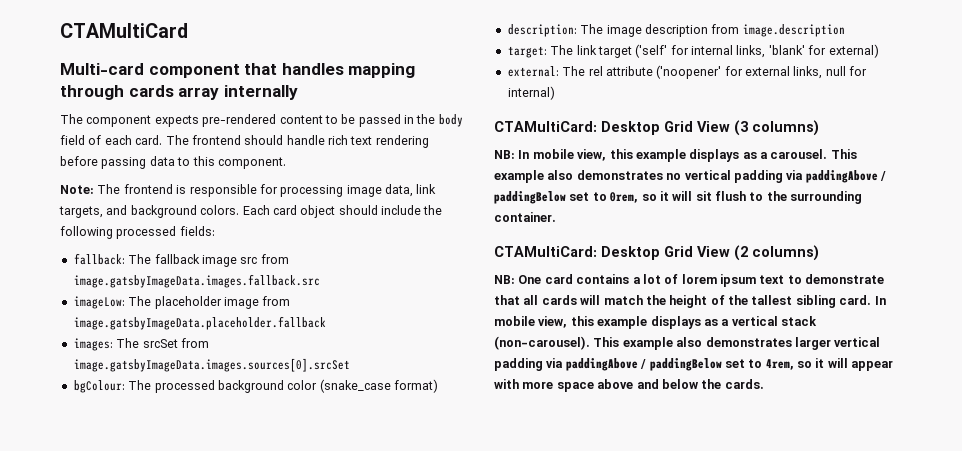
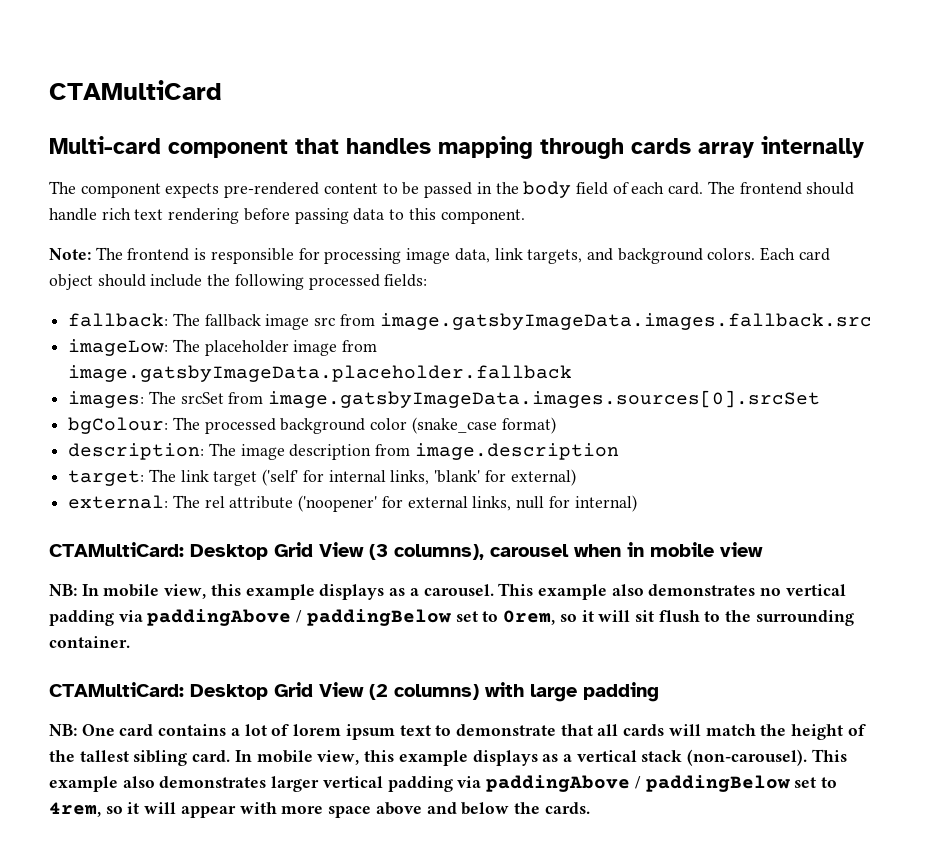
[752,120,819,136] columns) -> [394,542,763,560] columns), carousel when in mobile view
(819, 253) none -> [485,682,659,702] with large padding

